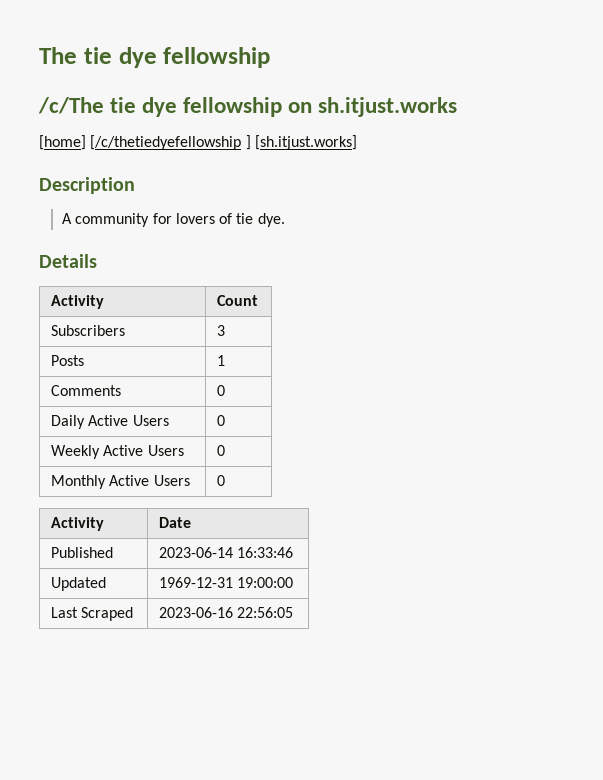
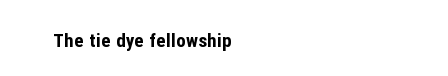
[38,97,458,117] [39,135,357,150] [39,177,135,194] [61,213,285,227] [39,254,97,268] [51,295,105,309] [217,295,259,306] [51,325,126,336] [217,325,226,336] [51,355,85,366] [217,355,226,366] [51,385,122,396] [217,385,226,396] [51,415,169,429] [217,415,226,426] [51,445,184,459] [217,445,226,456] [51,475,190,489] [217,475,226,486] [51,517,105,531] [159,517,192,528] [51,547,114,558] [159,547,294,558] [51,577,107,591] [159,577,294,588] [51,607,134,621] [159,607,294,618] // /c/The tie dye fellowship on sh.itjust.works // [home] [/c/thetiedyefellowship ] [sh.itjust.works] // Description // A community for lovers of tie dye. // Details // Activity | Count // Subscribers | 3 // Posts | 1 // Comments | 0 // Daily Active Users | 0 // Weekly Active Users | 0 // Monthly Active Users | 0 // Activity | Date // Published | 2023-06-14 16:33:46 // Updated | 1969-12-31 19:00:00 // Last Scraped | 2023-06-16 22:56:05 -> (233, 42) none

